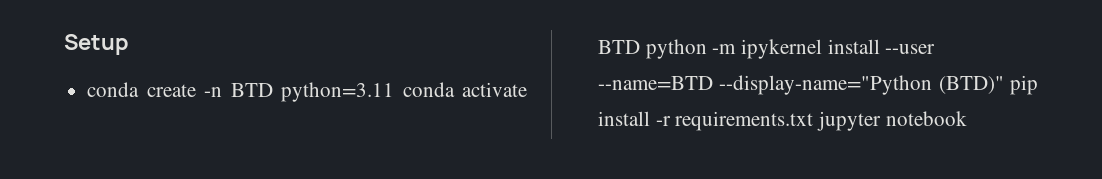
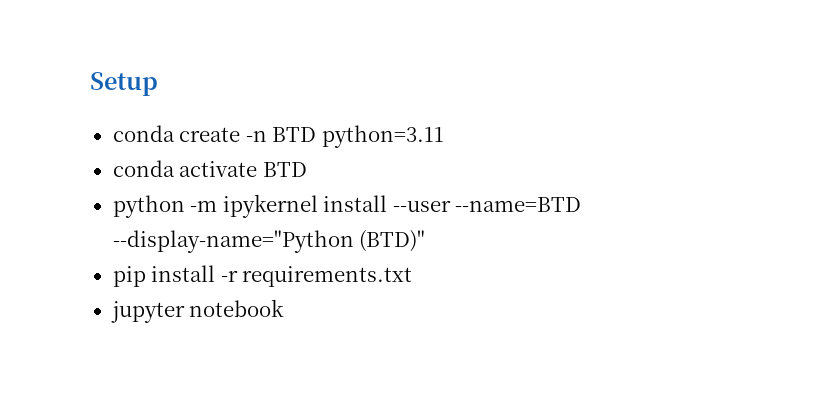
(395, 92) none -> (444, 136) //
(641, 47) none -> (307, 169) //
(1004, 85) none -> (426, 241) //
(814, 121) none -> (413, 276) //

